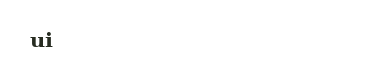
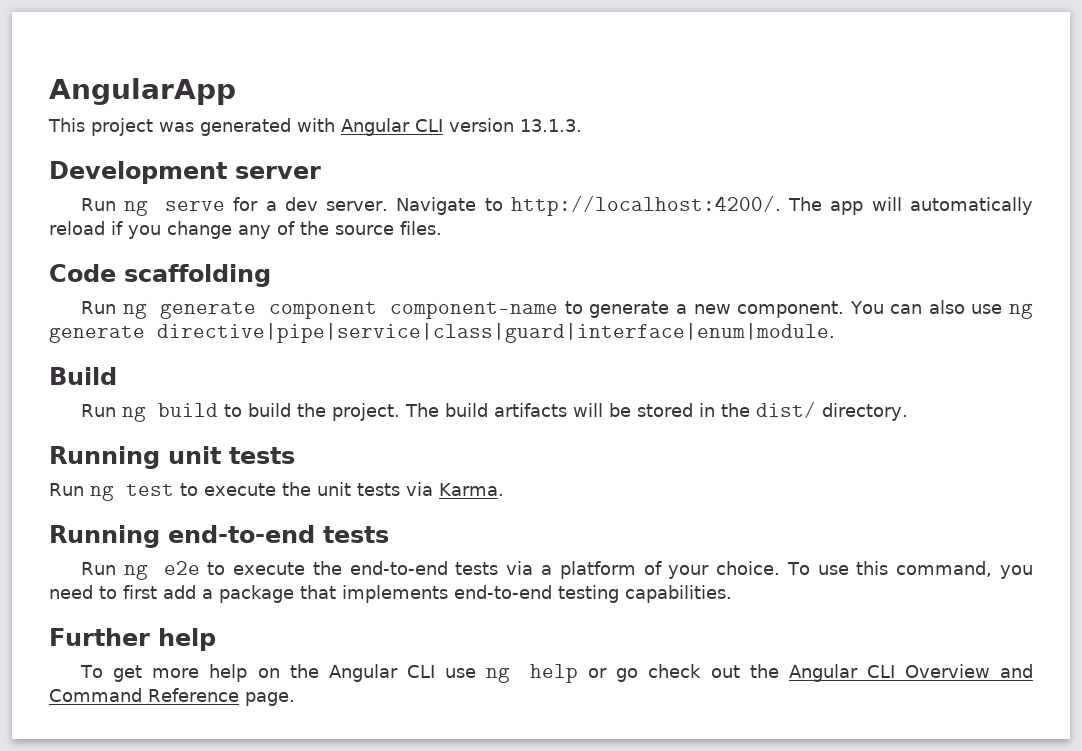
[30,32,53,47] ui -> [49,78,236,105] [48,118,582,136] [49,161,321,184] [81,195,1033,216] [49,221,442,239] [49,264,271,287] [81,300,1034,319] [49,322,835,343] [49,367,117,385] [81,401,909,422] [49,446,295,469] [49,482,504,501] [49,525,389,548] [81,561,1033,580] [49,585,732,603] [49,628,216,651] [80,664,1033,683] [49,688,295,706] AngularApp // This project was generated with Angular CLI version 13.1.3. // Development server // Run ng serve for a dev server. Navigate to http://localhost:4200/. The app will automatically reload if you change any of the source files. // Code scaffolding // Run ng generate component component-name to generate a new component. You can also use ng generate directive|pipe|service|class|guard|interface|enum|module. // Build // Run ng build to build the project. The build artifacts will be stored in the dist/ directory. // Running unit tests // Run ng test to execute the unit tests via Karma. // Running end-to-end tests // Run ng e2e to execute the end-to-end tests via a platform of your choice. To use this command, you need to first add a package that implements end-to-end testing capabilities. // Further help // To get more help on the Angular CLI use ng help or go check out the Angular CLI Overview and Command Reference page.

